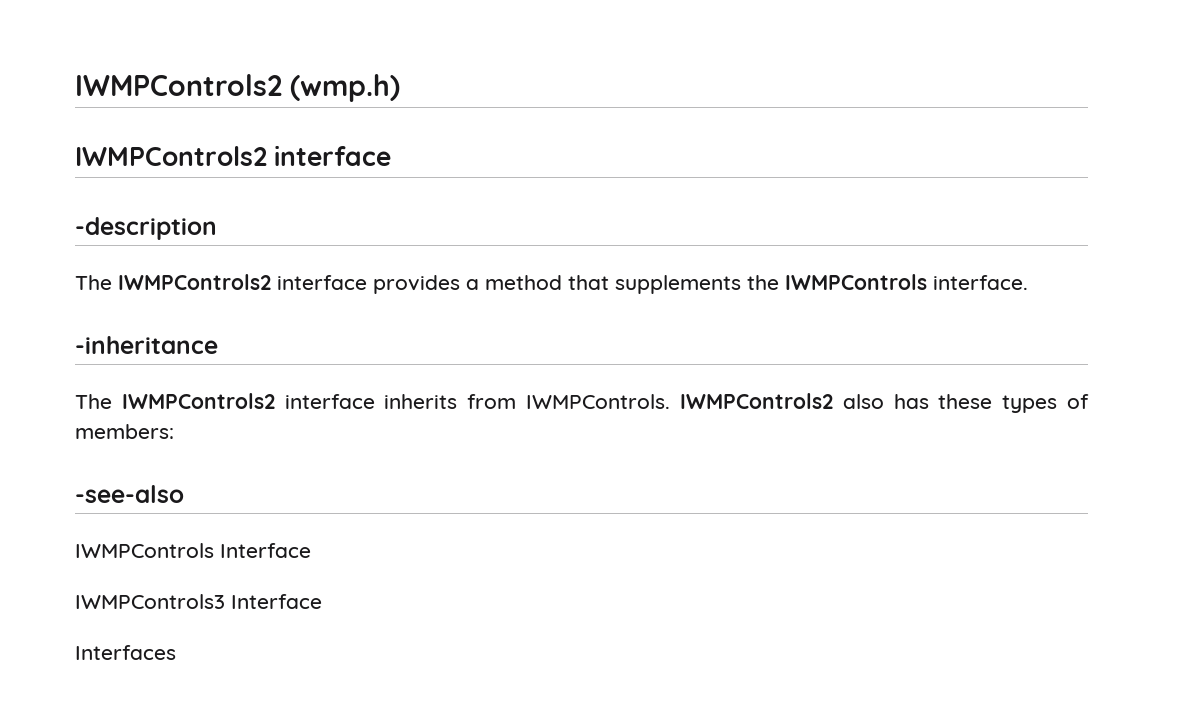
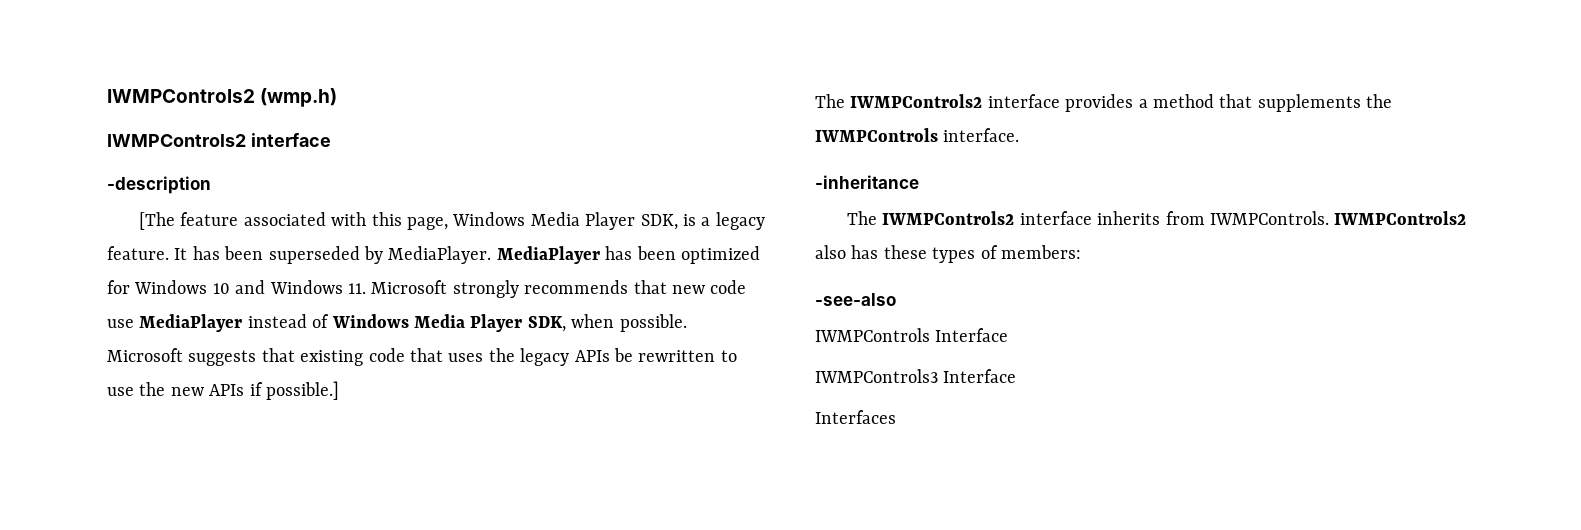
(217, 228) none -> [138,212,765,230] [107,246,760,264] [107,280,747,298] [107,314,687,332] [107,348,737,366] [107,381,339,400] // [The feature associated with this page, Windows Media Player SDK, is a legacy feature. It has been superseded by MediaPlayer. MediaPlayer has been optimized for Windows 10 and Windows 11. Microsoft strongly recommends that new code use MediaPlayer instead of Windows Media Player SDK, when possible. Microsoft suggests that existing code that uses the legacy APIs be rewritten to use the new APIs if possible.]

